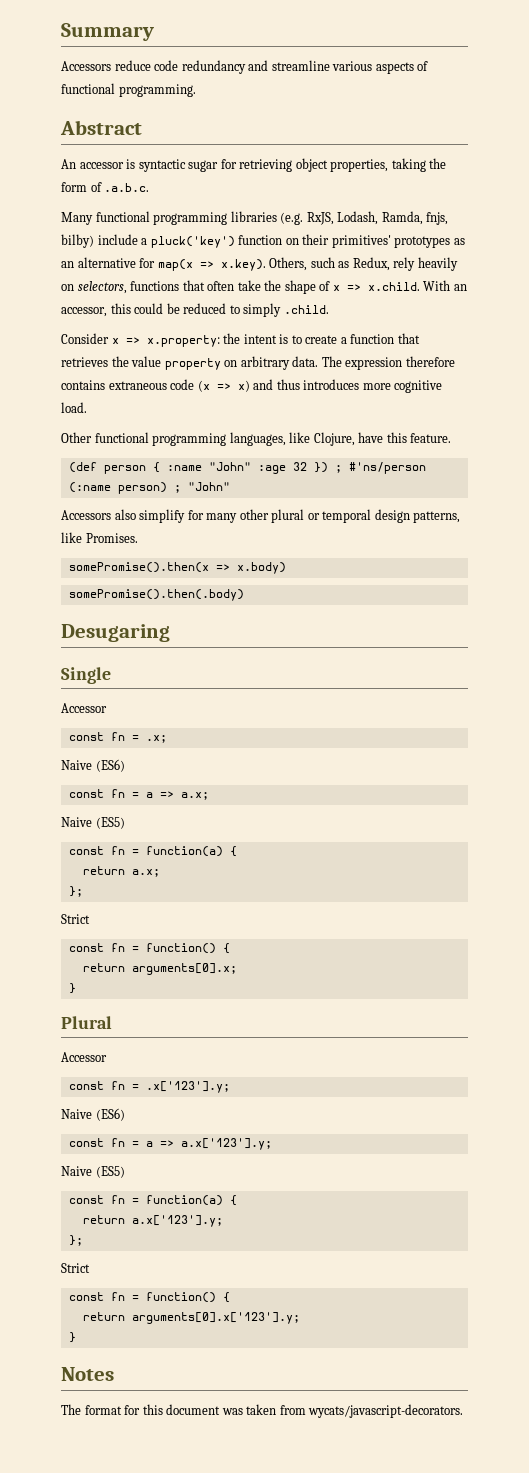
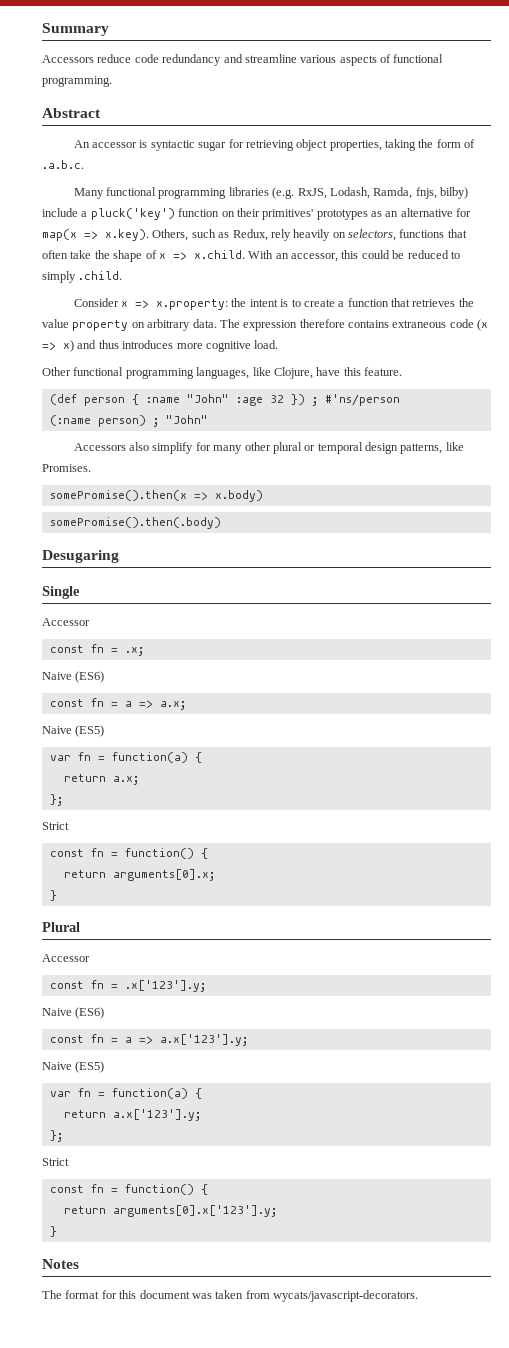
[68,846,104,855] const -> [49,755,71,761] var
[68,1195,104,1204] const -> [49,1091,71,1097] var

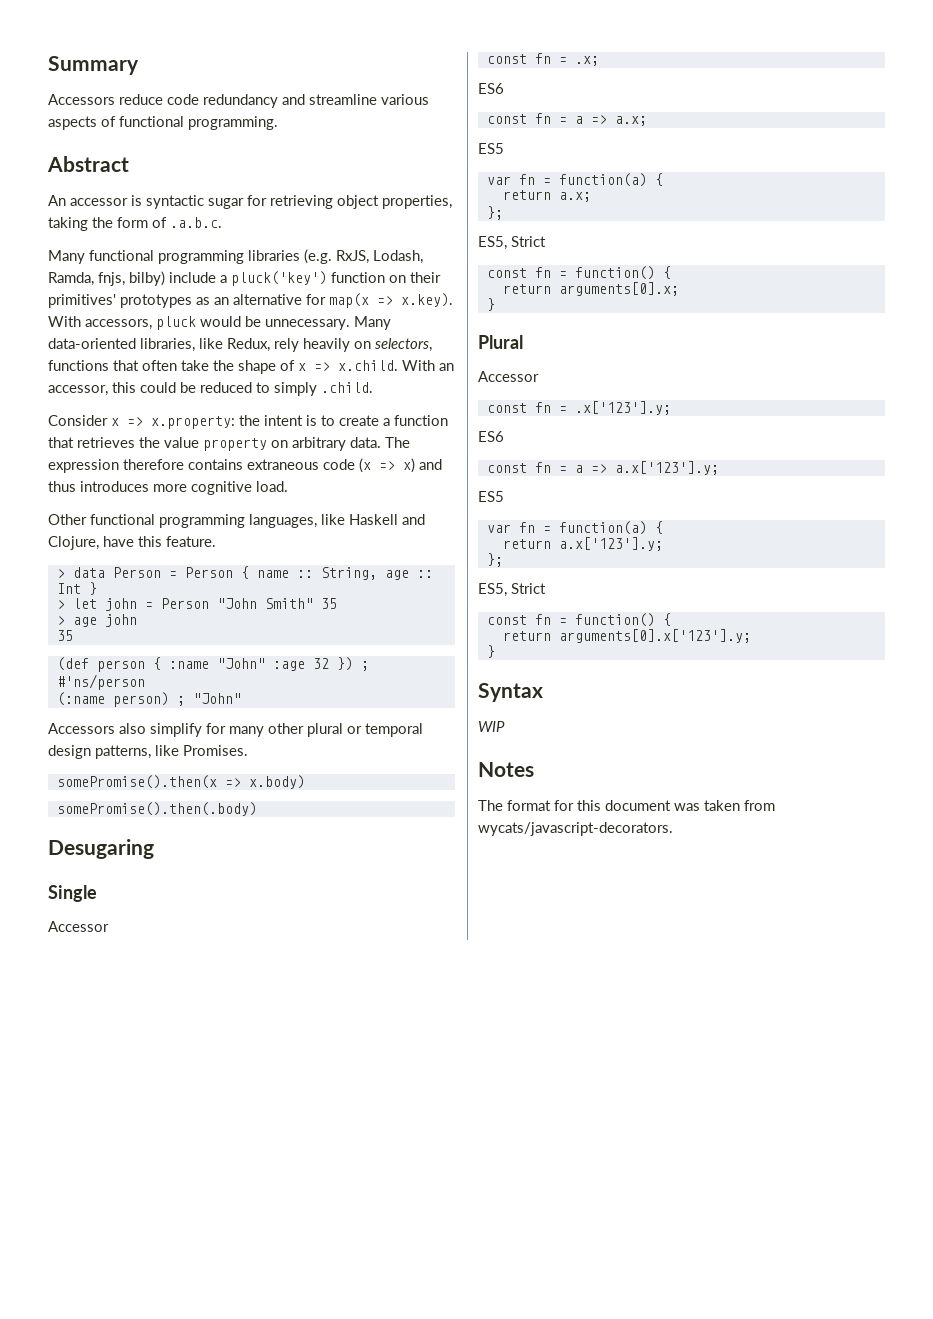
[152,229,230,241] Others, such as -> [48,316,391,330] [48,338,223,352] With accessors, pluck would be unnecessary. Many data-oriented libraries, like
(271, 371) none -> [349,514,425,525] Haskell and
(402, 371) none -> [56,566,433,580] [56,582,97,595] [56,598,337,611] [56,614,137,627] [56,630,73,641] // > data Person = Person { name :: String, age :: Int } // > let john = Person "John Smith" 35 // > age john // 35
[42,671,105,683] Naive (ES6) -> [478,83,504,94] ES6
[42,725,105,737] Naive (ES5) -> [478,143,504,154] ES5
(63, 800) none -> [478,236,507,250] ES5,
[42,1007,105,1019] Naive (ES6) -> [478,431,504,442] ES6
[42,1061,105,1073] Naive (ES5) -> [478,491,504,502] ES5
(63, 1136) none -> [478,583,507,597] ES5,
(57, 1231) none -> [478,683,543,702] [478,721,505,732] // Syntax // WIP

